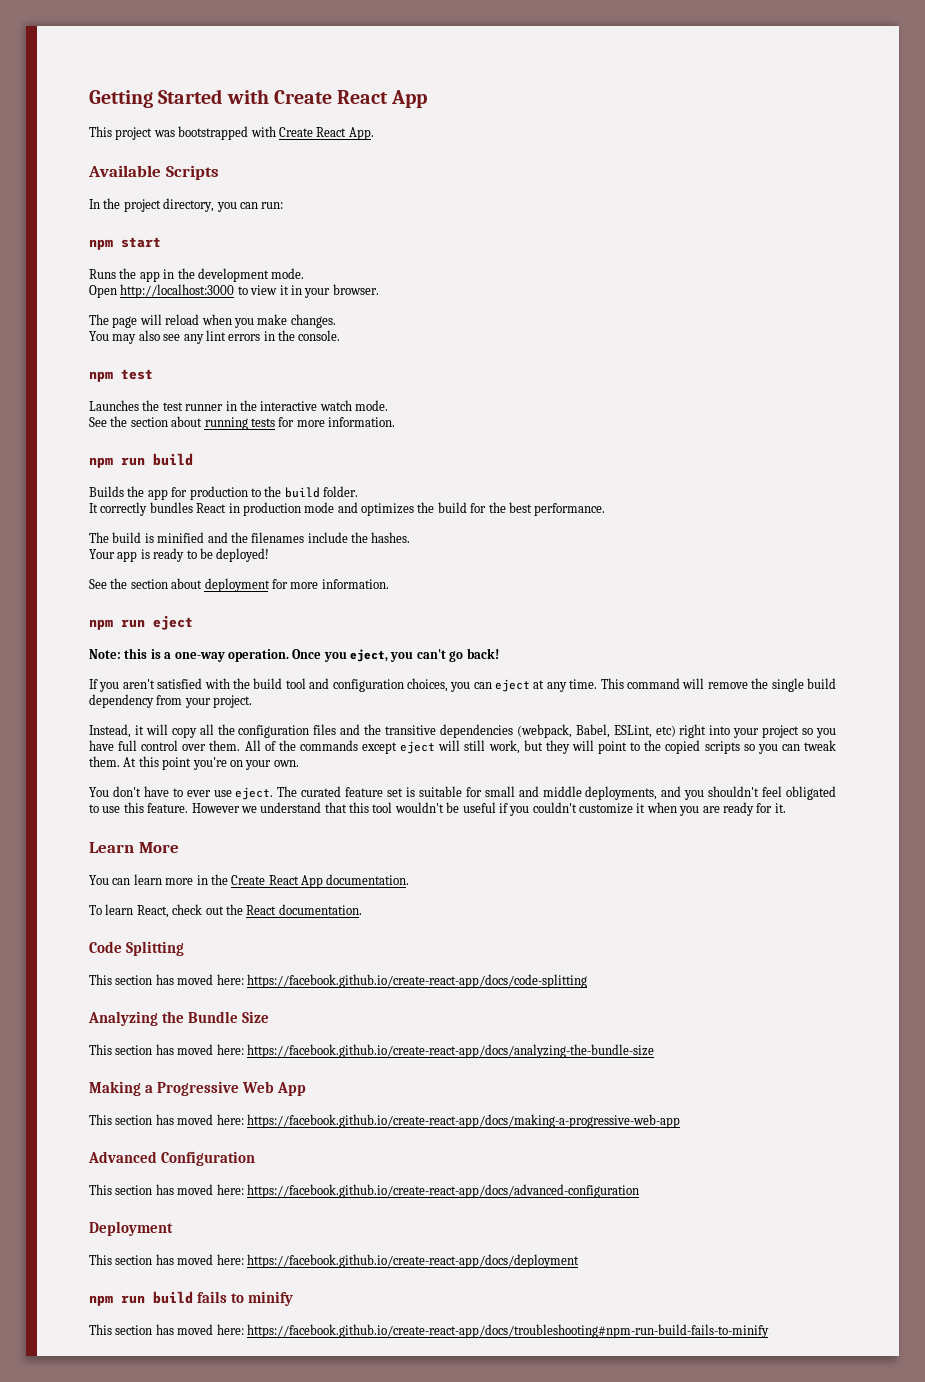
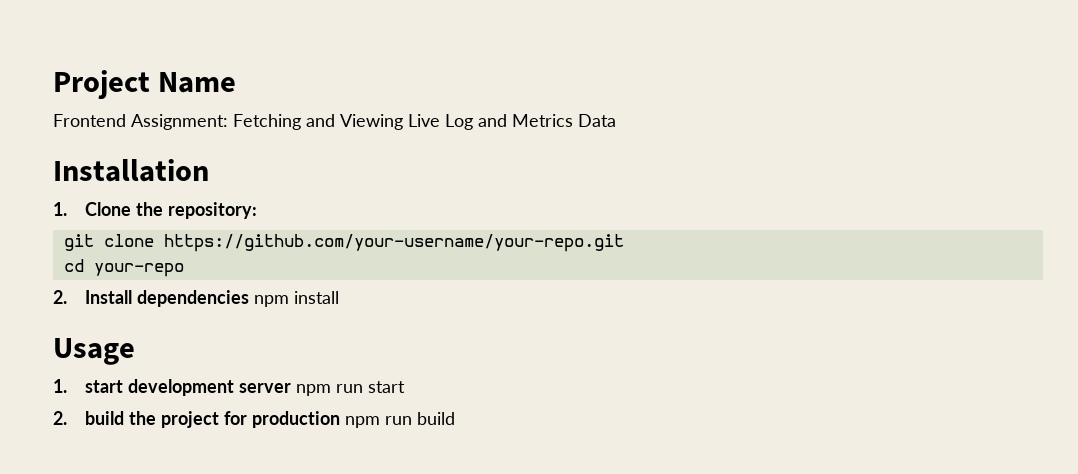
[89,89,428,108] [89,126,374,140] [88,165,219,180] [89,198,284,212] [89,237,161,250] [89,268,305,282] [89,284,379,298] [89,314,336,328] [89,330,341,344] [89,369,153,382] [89,400,388,411] [89,416,395,430] [89,453,193,468] [89,486,358,500] [89,502,606,516] [89,532,411,543] [89,548,270,562] [89,578,389,592] [89,615,193,630] [89,648,499,662] [89,678,837,692] [89,694,253,708] [89,724,837,738] [89,740,837,754] [89,756,299,770] [89,786,837,800] [89,802,786,816] [89,842,179,853] [89,874,410,888] [89,904,362,918] [89,941,184,956] [89,974,587,988] [88,1011,269,1026] [89,1044,654,1058] [89,1081,306,1096] [89,1114,680,1128] [88,1151,255,1166] [89,1184,639,1198] [89,1221,173,1236] [89,1254,579,1268] [89,1291,293,1306] [89,1324,769,1338] Getting Started with Create React App // This project was bootstrapped with Create React App. // Available Scripts // In the project directory, you can run: // npm start // Runs the app in the development mode. // Open http://localhost:3000 to view it in your browser. // The page will reload when you make changes. // You may also see any lint errors in the console. // npm test // Launches the test runner in the interactive watch mode. // See the section about running tests for more information. // npm run build // Builds the app for production to the build folder. // It correctly bundles React in production mode and optimizes the build for the best performance. // The build is minified and the filenames include the hashes. // Your app is ready to be deployed! // See the section about deployment for more information. // npm run eject // Note: this is a one-way operation. Once you eject, you can't go back! // If you aren't satisfied with the build tool and configuration choices, you can eject at any time. This command will remove the single build dependency from your project. // Instead, it will copy all the configuration files and the transitive dependencies (webpack, Babel, ESLint, etc) right into your project so you have full control over them. All of the commands except eject will still work, but they will point to the copied scripts so you can tweak them. At this point you're on your own. // You don't have to ever use eject. The curated feature set is suitable for small and middle deployments, and you shouldn't feel obligated to use this feature. However we understand that this tool wouldn't be useful if you couldn't customize it when you are ready for it. // Learn More // You can learn more in the Create React App documentation. // To learn React, check out the React documentation. // Code Splitting // This section has moved here: https://facebook.github.io/create-react-app/docs/code-splitting // Analyzing the Bundle Size // This section has moved here: https://facebook.github.io/create-react-app/docs/analyzing-the-bundle-size // Making a Progressive Web App // This section has moved here: https://facebook.github.io/create-react-app/docs/making-a-progressive-web-app // Advanced Configuration // This section has moved here: https://facebook.github.io/create-react-app/docs/advanced-configuration // Deployment // This section has moved here: https://facebook.github.io/create-react-app/docs/deployment // npm run build fails to minify // This section has moved here: https://facebook.github.io/create-react-app/docs/troubleshooting#npm-run-build-fails-to-minify -> [53,70,237,99] [53,114,616,130] [53,159,209,182] [53,202,257,219] [63,234,624,252] [63,259,184,277] [53,290,339,307] [53,338,135,365] [53,379,405,396] [53,411,455,428] Project Name // Frontend Assignment: Fetching and Viewing Live Log and Metrics Data // Installation // 1. Clone the repository: // git clone https://github.com/your-username/your-repo.git // cd your-repo // 2. Install dependencies npm install // Usage // 1. start development server npm run start // 2. build the project for production npm run build

